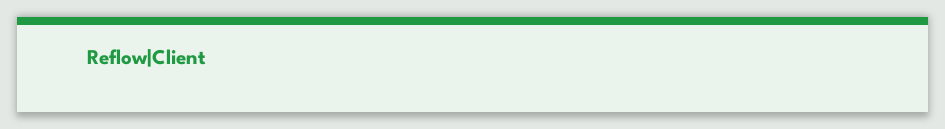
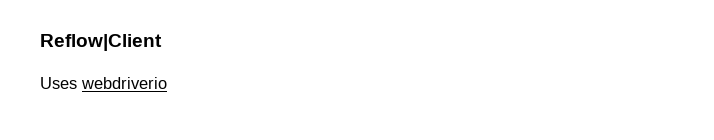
(206, 58) none -> [40,77,167,89] // Uses webdriverio

